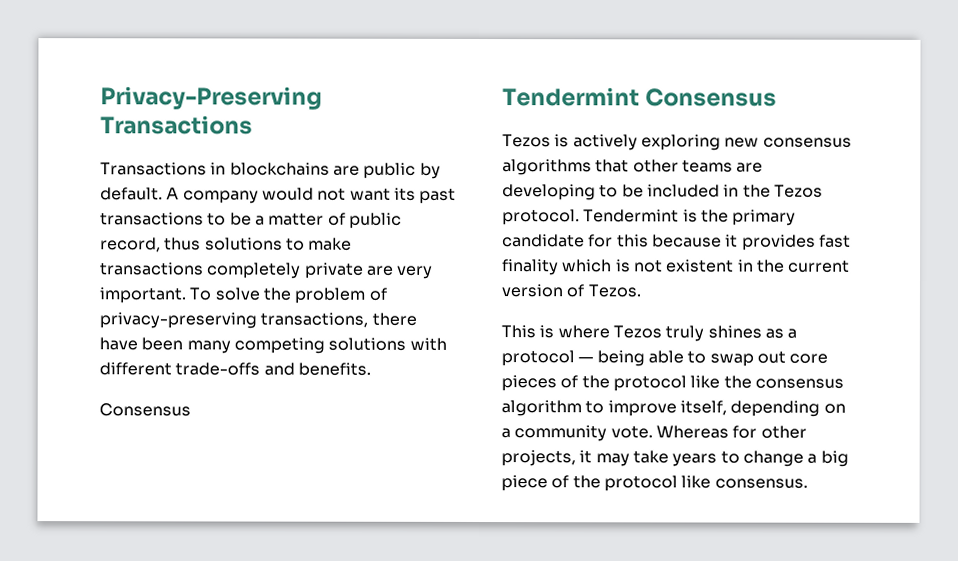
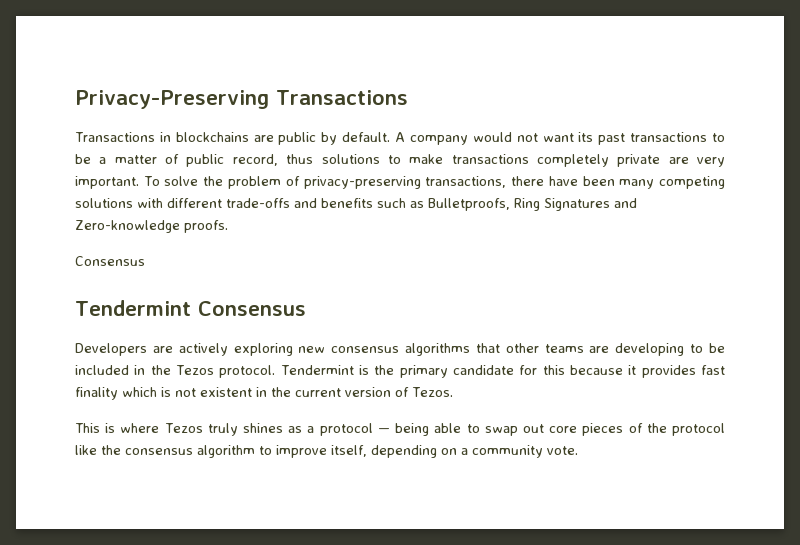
[297,362,371,376] benefits. -> [321,198,637,211] [75,220,228,233] benefits such as Bulletproofs, Ring Signatures and Zero-knowledge proofs.
[502,134,570,148] Tezos is -> [75,343,173,356] Developers are
[655,425,807,439] [501,450,849,467] [501,475,808,492] Whereas for other projects, it may take years to change a big piece of the protocol like consensus. -> (578, 450) none

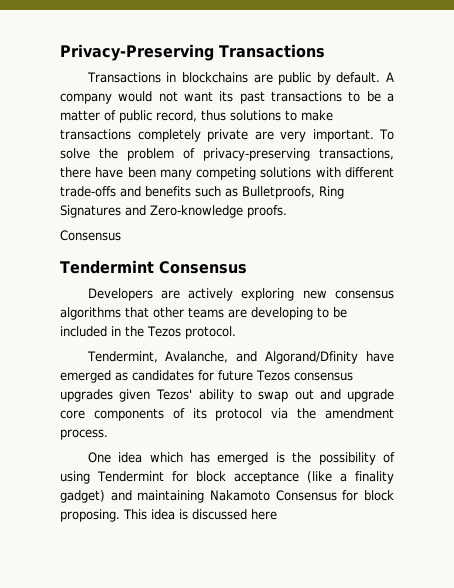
[280,365,726,378] [75,387,453,400] [75,423,725,436] [75,445,578,458] Tendermint is the primary candidate for this because it provides fast finality which is not existent in the current version of Tezos. // This is where Tezos truly shines as a protocol — being able to swap out core pieces of the protocol like the consensus algorithm to improve itself, depending on a community vote. -> [86,351,394,364] [60,370,353,383] [60,389,394,402] [60,408,394,421] [60,429,108,440] [87,452,396,465] [60,471,394,484] [60,490,394,503] [60,509,277,522] // Tendermint, Avalanche, and Algorand/Dfinity have emerged as candidates for future Tezos consensus upgrades given Tezos' ability to swap out and upgrade core components of its protocol via the amendment process. // One idea which has emerged is the possibility of using Tendermint for block acceptance (like a finality gadget) and maintaining Nakamoto Consensus for block proposing. This idea is discussed here

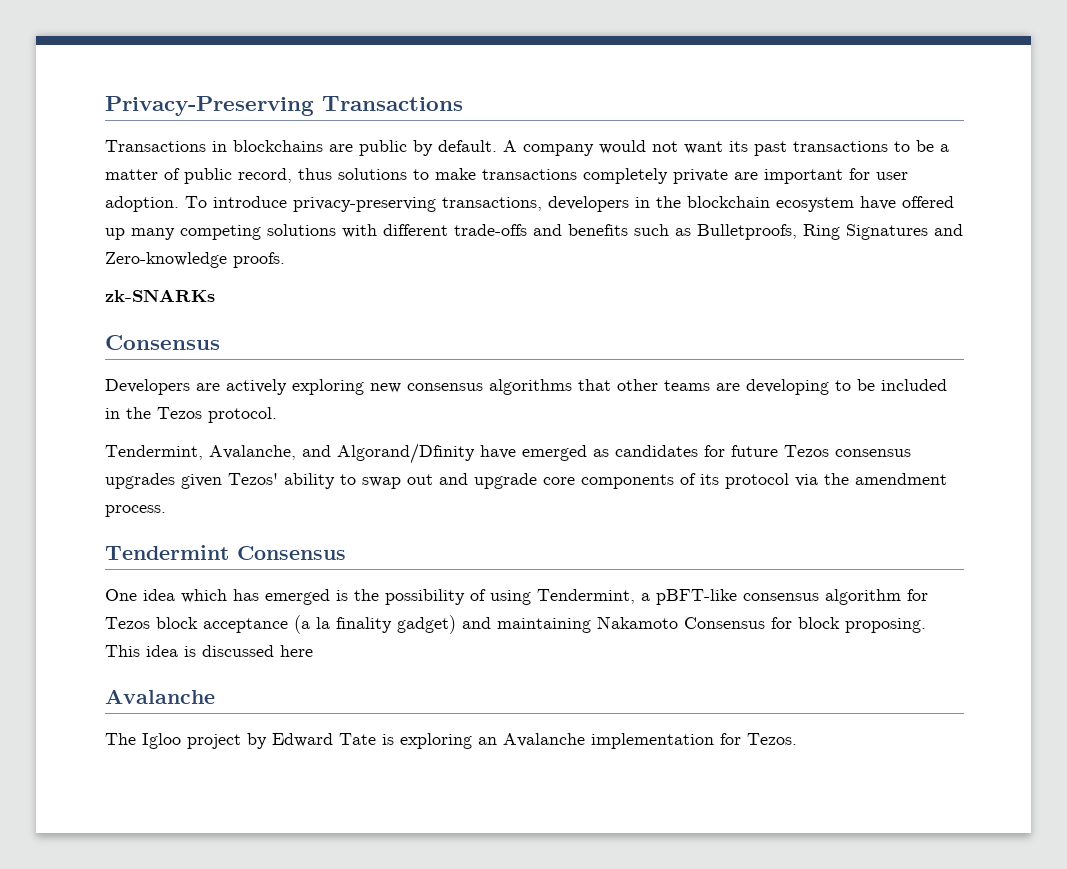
[280,129,395,142] [60,148,394,161] [60,167,156,178] very important. To solve the problem of privacy-preserving transactions, there have been -> [764,168,908,184] [105,196,954,212] [105,228,125,240] important for user adoption. To introduce privacy-preserving transactions, developers in the blockchain ecosystem have offered up
[60,230,121,241] [60,260,154,274] Consensus // Tendermint -> [105,289,215,302] zk-SNARKs //
(108, 434) none -> [105,545,346,560] // Tendermint Consensus
[97,471,347,484] Tendermint for block acceptance (like a -> [537,589,928,605] [105,615,330,634] Tendermint, a pBFT-like consensus algorithm for Tezos block acceptance (a la
(277, 514) none -> [105,689,215,704] [105,733,797,749] // Avalanche // The Igloo project by Edward Tate is exploring an Avalanche implementation for Tezos.

